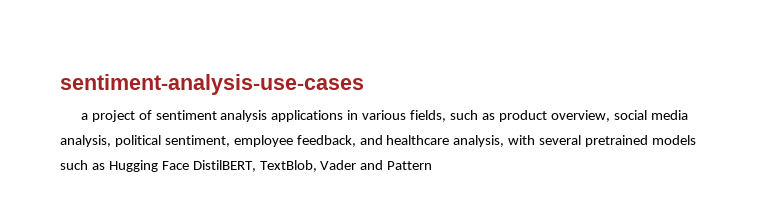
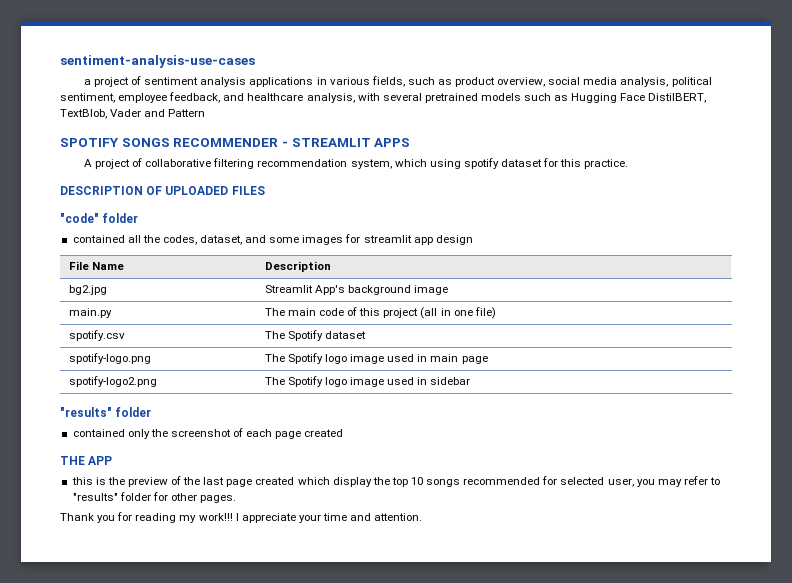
(433, 165) none -> [60,138,411,147] [83,158,629,169] [60,186,265,195] [60,213,139,223] [72,234,473,245] [68,261,124,270] [264,261,331,272] [68,285,107,295] [264,285,449,295] [68,308,112,318] [264,307,496,319] [68,330,125,341] [264,330,366,341] [68,353,151,364] [264,353,488,364] [68,376,157,387] [264,376,471,387] [60,407,152,417] [72,428,344,439] [60,456,113,465] [71,476,720,487] [72,492,237,503] [60,512,423,523] // SPOTIFY SONGS RECOMMENDER - STREAMLIT APPS // A project of collaborative filtering recommendation system, which using spotify dataset for this practice. // DESCRIPTION OF UPLOADED FILES // "code" folder // contained all the codes, dataset, and some images for streamlit app design // File Name | Description // bg2.jpg | Streamlit App's background image // main.py | The main code of this project (all in one file) // spotify.csv | The Spotify dataset // spotify-logo.png | The Spotify logo image used in main page // spotify-logo2.png | The Spotify logo image used in sidebar // "results" folder // contained only the screenshot of each page created // THE APP // this is the preview of the last page created which display the top 10 songs recommended for selected user, you may refer to "results" folder for other pages. // Thank you for reading my work!!! I appreciate your time and attention.

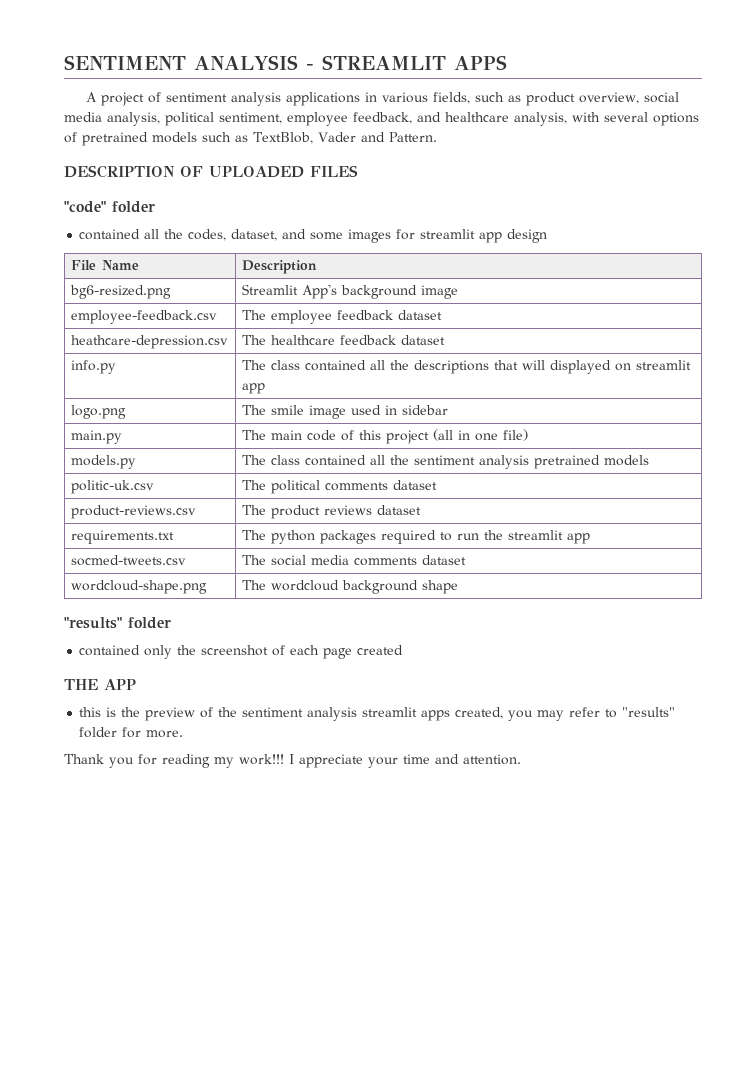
[60,55,255,68] [83,79,91,85] sentiment-analysis-use-cases // a -> [64,55,507,70] [85,92,97,102] SENTIMENT ANALYSIS - STREAMLIT APPS // A
(422, 97) none -> [653,112,699,126] [64,132,77,143] options of
[571,93,707,103] [60,109,206,119] [60,138,411,147] [83,158,629,169] Hugging Face DistilBERT, TextBlob, Vader and Pattern // SPOTIFY SONGS RECOMMENDER - STREAMLIT APPS // A project of collaborative filtering recommendation system, which using spotify dataset for this practice. -> [253,132,437,144] TextBlob, Vader and Pattern.
[68,285,107,295] bg2.jpg -> [70,285,172,299] bg6-resized.png
(449, 290) none -> [71,310,218,324] [242,310,443,324] [71,335,229,349] [242,335,446,345] [71,360,117,374] [242,360,692,374] [242,383,266,394] [71,405,127,419] [242,405,449,419] // employee-feedback.csv | The employee feedback dataset // heathcare-depression.csv | The healthcare feedback dataset // info.py | The class contained all the descriptions that will displayed on streamlit app // logo.png | The smile image used in sidebar
[68,330,125,341] [264,330,366,341] [68,353,151,364] [264,353,488,364] [68,376,157,387] [264,376,471,387] spotify.csv | The Spotify dataset // spotify-logo.png | The Spotify logo image used in main page // spotify-logo2.png | The Spotify logo image used in sidebar -> [71,455,137,469] [242,455,650,469] [71,480,155,494] [242,480,438,494] [71,505,197,519] [242,505,422,519] [71,530,175,544] [242,530,591,544] [71,555,187,566] [242,555,467,566] [71,580,208,594] [242,580,459,594] models.py | The class contained all the sentiment analysis pretrained models // politic-uk.csv | The political comments dataset // product-reviews.csv | The product reviews dataset // requirements.txt | The python packages required to run the streamlit app // socmed-tweets.csv | The social media comments dataset // wordcloud-shape.png | The wordcloud background shape
[203,476,634,487] last page created which display the top 10 songs recommended for selected user, -> [242,707,504,721] sentiment analysis streamlit apps created,
[170,493,237,503] other pages. -> [146,730,184,738] more.

